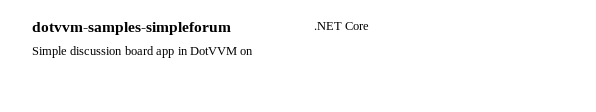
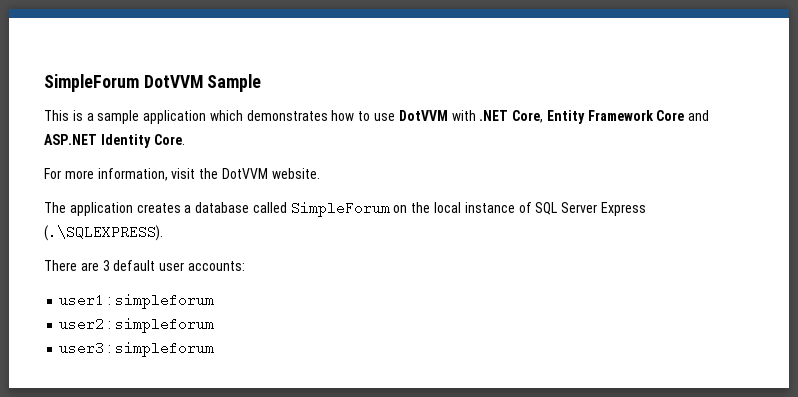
[32,22,231,35] [32,46,254,58] [314,22,370,30] dotvvm-samples-simpleforum // Simple discussion board app in DotVVM on .NET Core -> [44,74,262,92] [44,110,710,124] [44,134,185,148] [44,168,320,181] [44,201,646,217] [44,225,163,241] [44,260,245,271] [59,293,214,309] [59,317,214,333] [59,341,214,357] SimpleForum DotVVM Sample // This is a sample application which demonstrates how to use DotVVM with .NET Core, Entity Framework Core and ASP.NET Identity Core. // For more information, visit the DotVVM website. // The application creates a database called SimpleForum on the local instance of SQL Server Express (.\SQLEXPRESS). // There are 3 default user accounts: // user1 : simpleforum // user2 : simpleforum // user3 : simpleforum

